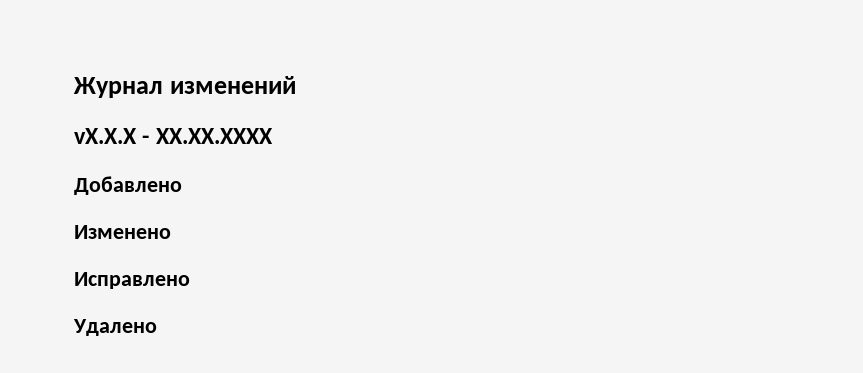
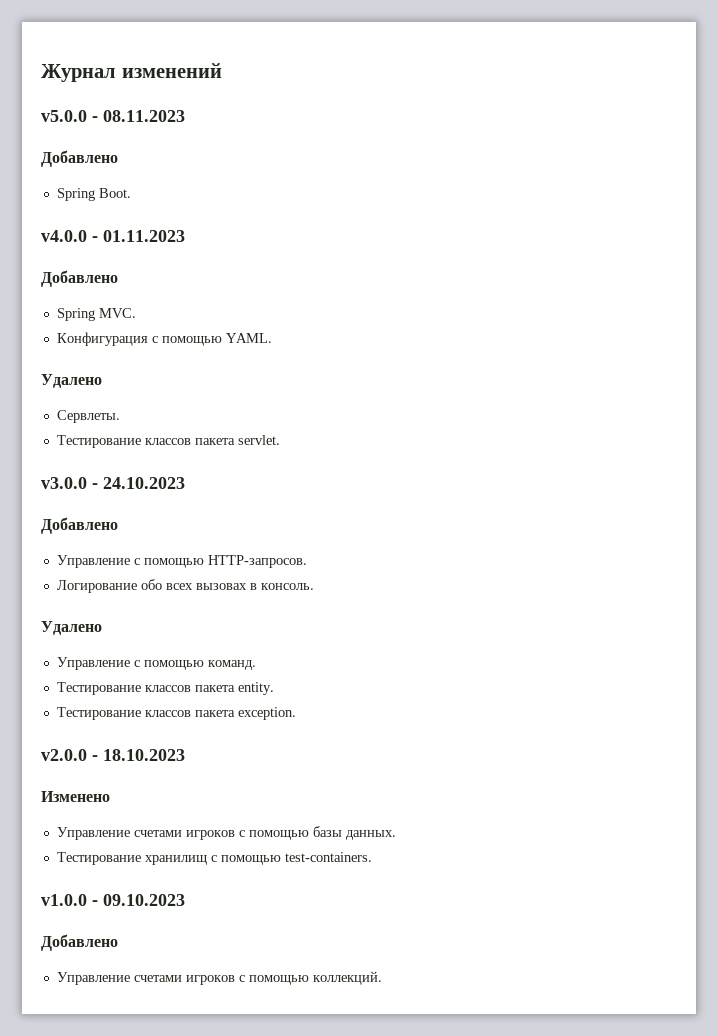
[74,128,273,144] [74,176,182,195] [74,225,171,239] [74,272,190,289] [73,319,157,336] vX.X.X - XX.XX.XXXX // Добавлено // Изменено // Исправлено // Удалено -> [41,110,185,122] [41,150,118,167] [56,188,131,201] [41,230,185,242] [41,270,118,287] [56,308,136,321] [56,332,272,346] [41,374,102,388] [56,410,120,423] [56,435,280,448] [41,477,185,489] [41,517,118,534] [56,555,307,568] [56,579,314,593] [41,621,102,635] [56,657,256,670] [56,682,274,695] [56,707,296,720] [41,749,185,761] [41,791,110,802] [56,826,396,840] [56,852,372,865] [41,894,185,906] [41,934,118,951] [56,971,382,985] v5.0.0 - 08.11.2023 // Добавлено // Spring Boot. // v4.0.0 - 01.11.2023 // Добавлено // Spring MVC. // Конфигурация с помощью YAML. // Удалено // Сервлеты. // Тестирование классов пакета servlet. // v3.0.0 - 24.10.2023 // Добавлено // Управление с помощью HTTP-запросов. // Логирование обо всех вызовах в консоль. // Удалено // Управление с помощью команд. // Тестирование классов пакета entity. // Тестирование классов пакета exception. // v2.0.0 - 18.10.2023 // Изменено // Управление счетами игроков с помощью базы данных. // Тестирование хранилищ с помощью test-containers. // v1.0.0 - 09.10.2023 // Добавлено // Управление счетами игроков с помощью коллекций.

